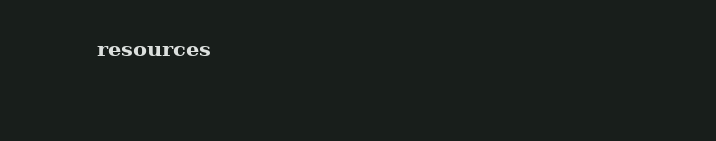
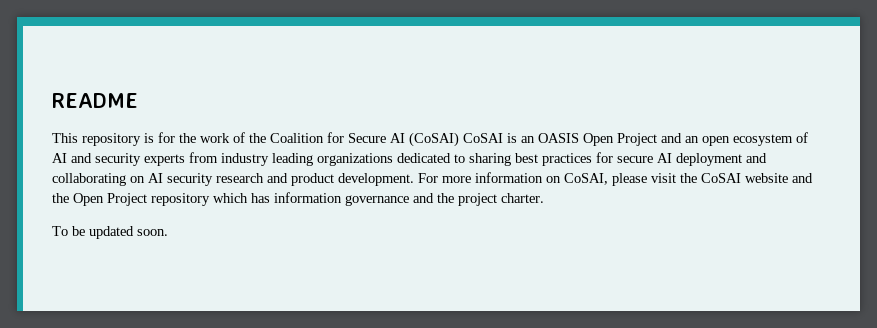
[97,46,211,56] resources -> [52,93,138,108] [52,132,808,147] [52,152,767,166] [52,172,813,186] [52,192,544,206] [52,226,168,239] README // This repository is for the work of the Coalition for Secure AI (CoSAI) CoSAI is an OASIS Open Project and an open ecosystem of AI and security experts from industry leading organizations dedicated to sharing best practices for secure AI deployment and collaborating on AI security research and product development. For more information on CoSAI, please visit the CoSAI website and the Open Project repository which has information governance and the project charter. // To be updated soon.

